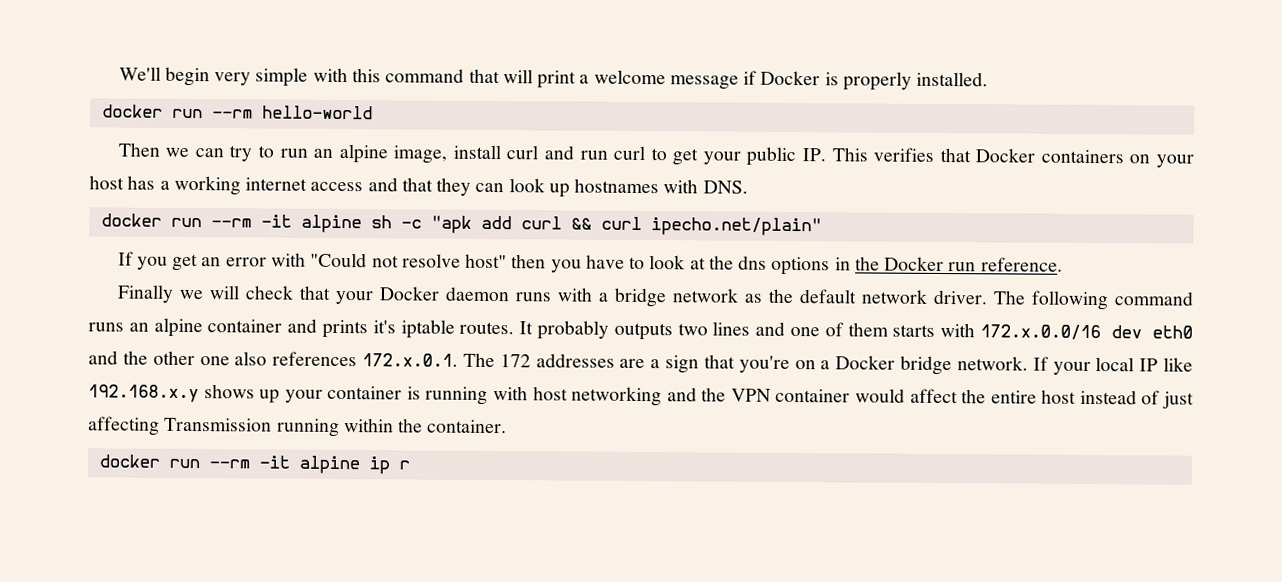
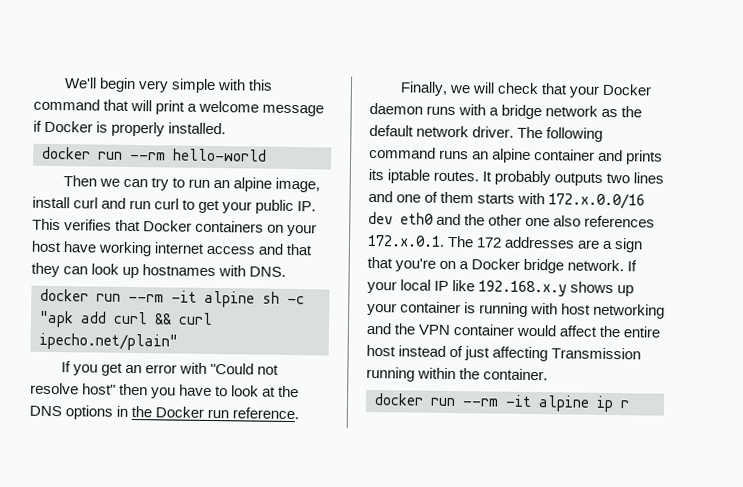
[127,175,170,190] has a -> [63,241,98,253] have
[738,255,768,270] dns -> [29,405,62,417] DNS
[116,284,174,303] Finally -> [399,81,448,96] Finally,
[372,320,396,334] it's -> [368,168,384,181] its

